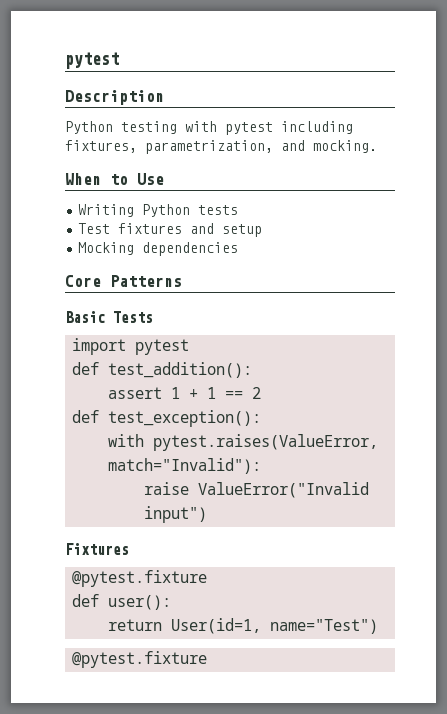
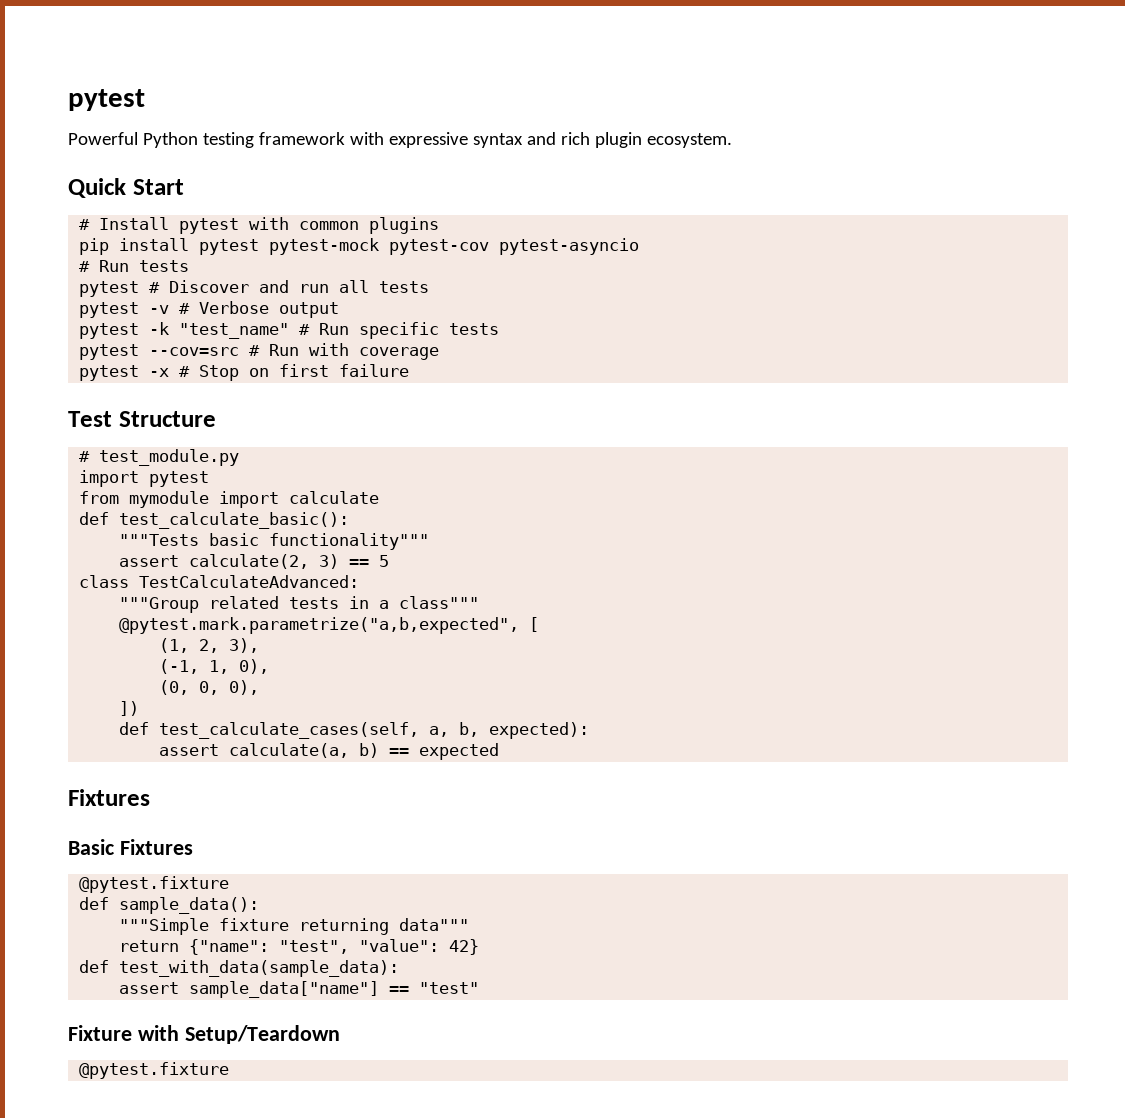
[65,52,119,69] [65,90,164,105] pytest // Description // -> [68,89,145,111] [68,132,138,145] pytest // Powerful
[185,121,353,135] [65,140,377,154] [65,173,164,185] [78,204,239,217] [78,223,263,237] [78,242,239,256] [65,275,182,287] [65,311,153,323] [72,338,190,355] [72,362,253,378] [108,387,262,399] [72,410,262,427] [108,434,379,451] [108,458,262,474] [144,482,370,498] [144,506,208,523] [65,543,129,555] [72,570,208,587] [72,594,172,610] [108,618,379,634] with pytest including fixtures, parametrization, and mocking. // When to Use // Writing Python tests // Test fixtures and setup // Mocking dependencies // Core Patterns // Basic Tests // import pytest // def test_addition(): // assert 1 + 1 == 2 // def test_exception(): // with pytest.raises(ValueError, match="Invalid"): // raise ValueError("Invalid input") // Fixtures // @pytest.fixture // def user(): // return User(id=1, name="Test") -> [258,132,732,148] [68,178,184,198] [79,217,440,234] [79,238,640,255] [79,260,190,272] [79,280,430,297] [79,301,340,318] [79,322,500,339] [79,343,440,360] [79,364,410,381] [68,411,216,427] [79,449,240,466] [79,470,210,487] [79,491,380,508] [79,512,350,529] [119,533,430,550] [119,554,390,569] [79,575,360,588] [119,596,480,613] [119,617,540,634] [159,638,260,653] [159,659,270,674] [159,680,260,695] [119,701,140,716] [119,722,590,739] [159,743,500,760] [68,789,150,806] [68,839,193,855] [79,876,230,893] [79,897,260,914] [119,918,470,935] [119,939,480,955] [79,960,400,977] [119,981,480,998] [68,1025,340,1044] framework with expressive syntax and rich plugin ecosystem. // Quick Start // # Install pytest with common plugins // pip install pytest pytest-mock pytest-cov pytest-asyncio // # Run tests // pytest # Discover and run all tests // pytest -v # Verbose output // pytest -k "test_name" # Run specific tests // pytest --cov=src # Run with coverage // pytest -x # Stop on first failure // Test Structure // # test_module.py // import pytest // from mymodule import calculate // def test_calculate_basic(): // """Tests basic functionality""" // assert calculate(2, 3) == 5 // class TestCalculateAdvanced: // """Group related tests in a class""" // @pytest.mark.parametrize("a,b,expected", [ // (1, 2, 3), // (-1, 1, 0), // (0, 0, 0), // ]) // def test_calculate_cases(self, a, b, expected): // assert calculate(a, b) == expected // Fixtures // Basic Fixtures // @pytest.fixture // def sample_data(): // """Simple fixture returning data""" // return {"name": "test", "value": 42} // def test_with_data(sample_data): // assert sample_data["name"] == "test" // Fixture with Setup/Teardown

